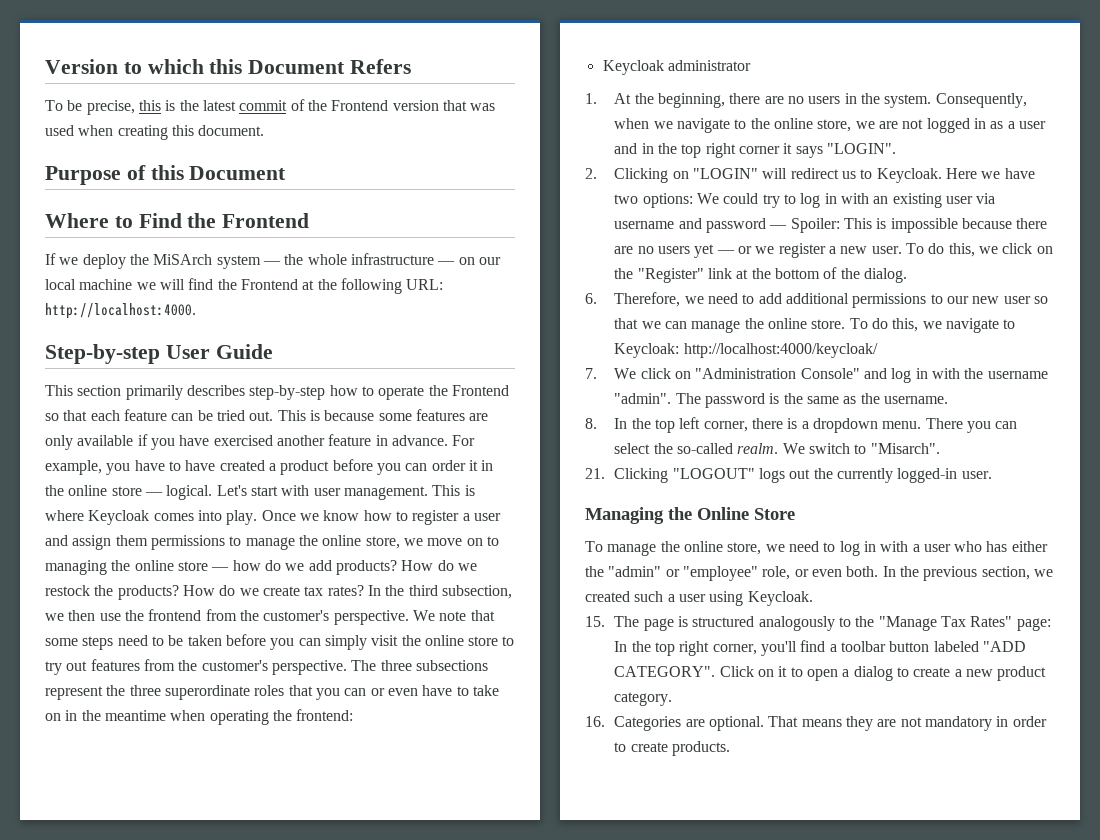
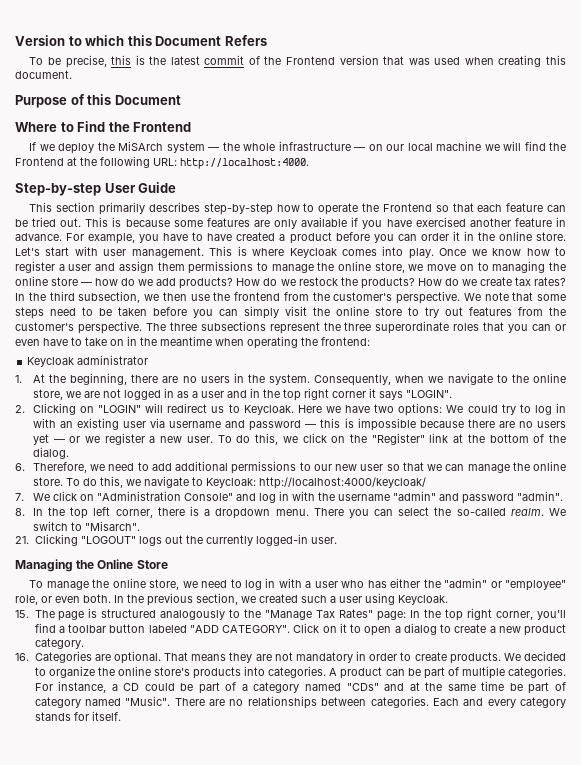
[111,485,213,500] store — logical. -> [535,232,566,241] store.
[790,218,873,233] Spoiler: This -> [320,418,341,428] this
[614,393,948,408] "admin". The password is the same as the username. -> [392,491,563,504] "admin" and password "admin".
(731, 748) none -> [503,651,567,661] [34,666,567,679] [34,681,566,694] [34,696,566,709] [34,711,121,721] We decided to organize the online store's products into categories. A product can be part of multiple categories. For instance, a CD could be part of a category named "CDs" and at the same time be part of category named "Music". There are no relationships between categories. Each and every category stands for itself.

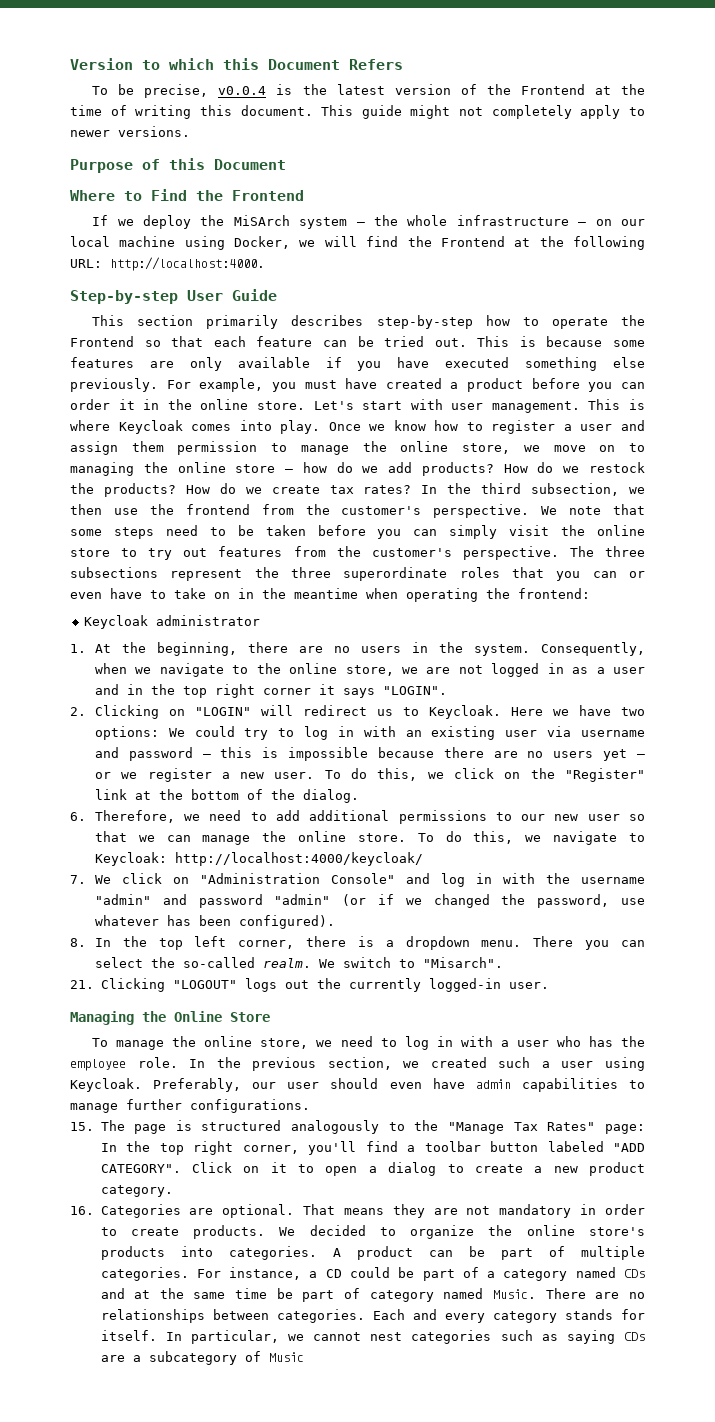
[111,55,132,65] this -> [218,86,267,95] v0.0.4
[204,55,245,65] commit -> [394,84,451,95] version
[339,55,566,67] [15,70,72,79] version that was used when creating this document. -> [594,84,645,95] [70,105,645,119] [70,126,190,137] at the time of writing this document. This guide might not completely apply to newer versions.
(482, 146) none -> [184,236,291,250] using Docker,
[415,217,567,227] [15,233,62,241] exercised another feature in advance. -> [445,357,646,371] [70,378,158,392] executed something else previously.
[163,232,204,241] have to -> [304,380,337,389] must
[188,261,254,274] permissions -> [177,441,258,455] permission
[516,491,563,501] "admin". -> [274,894,646,908] [94,915,335,929] "admin" (or if we changed the password, use whatever has been configured).
[390,578,566,591] [15,594,111,605] either the "admin" or "employee" role, or even both. -> [621,1036,646,1047] [70,1057,178,1071] the employee role.
(448, 600) none -> [153,1078,645,1092] [70,1099,310,1113] Preferably, our user should even have admin capabilities to manage further configurations.
[346,683,379,691] "CDs" -> [624,1269,646,1278] CDs
[125,696,171,706] "Music". -> [493,1289,537,1299] Music.
(121, 716) none -> [165,1330,645,1344] [100,1351,304,1365] In particular, we cannot nest categories such as saying CDs are a subcategory of Music

